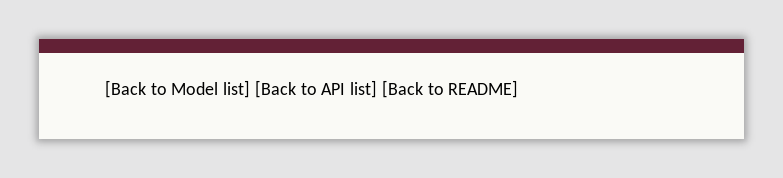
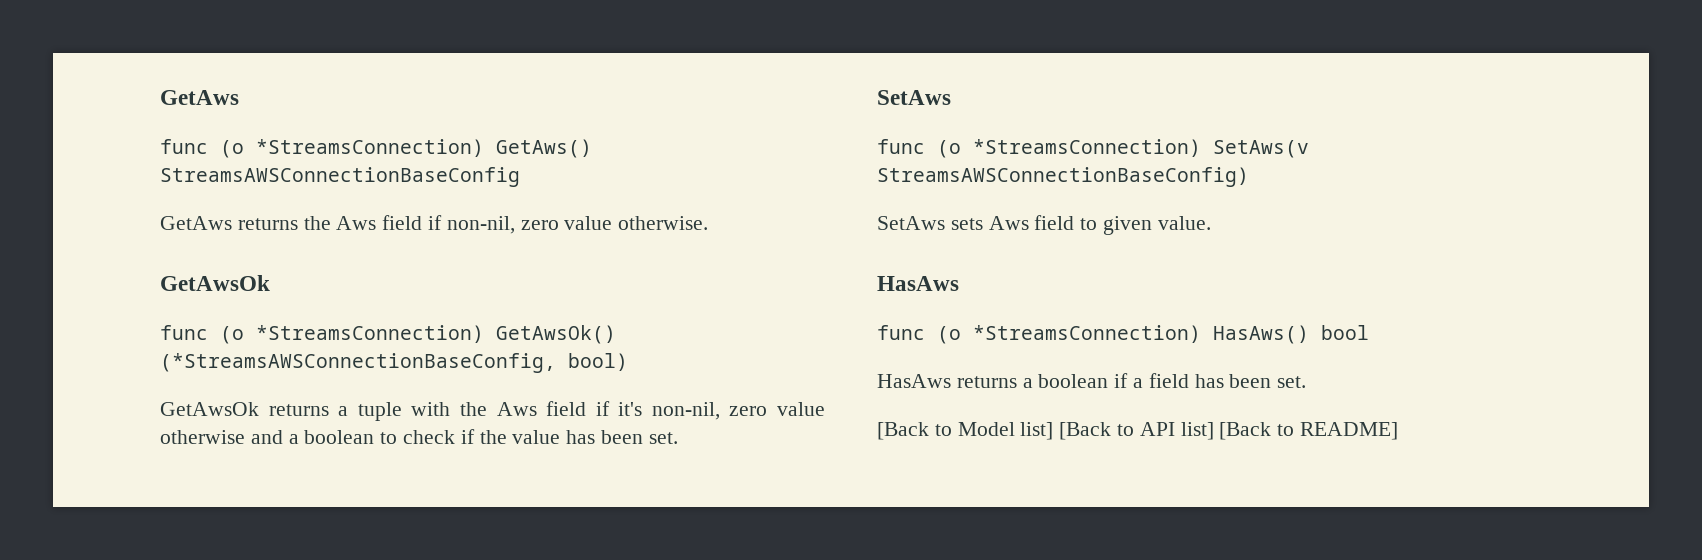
(105, 89) none -> [160,90,239,105] [160,139,592,158] [160,167,520,187] [160,215,709,234] [160,275,270,291] [160,325,616,344] [160,353,628,373] [160,401,825,421] [160,429,678,444] [877,90,951,105] [877,139,1309,158] [877,167,1249,187] [877,215,1211,235] [877,276,959,291] [877,325,1369,344] [877,373,1307,388] GetAws // func (o *StreamsConnection) GetAws() StreamsAWSConnectionBaseConfig // GetAws returns the Aws field if non-nil, zero value otherwise. // GetAwsOk // func (o *StreamsConnection) GetAwsOk() (*StreamsAWSConnectionBaseConfig, bool) // GetAwsOk returns a tuple with the Aws field if it's non-nil, zero value otherwise and a boolean to check if the value has been set. // SetAws // func (o *StreamsConnection) SetAws(v StreamsAWSConnectionBaseConfig) // SetAws sets Aws field to given value. // HasAws // func (o *StreamsConnection) HasAws() bool // HasAws returns a boolean if a field has been set. //

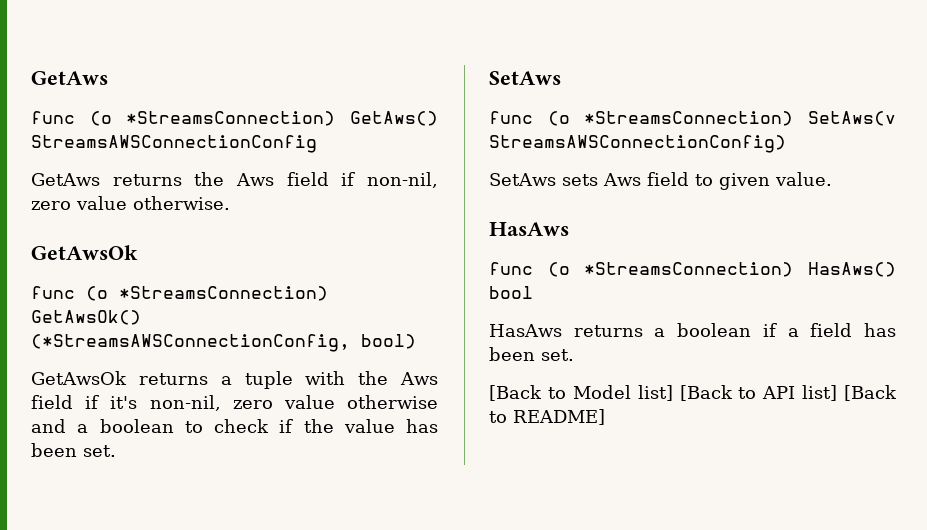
[160,167,520,187] StreamsAWSConnectionBaseConfig -> [31,135,317,153] StreamsAWSConnectionConfig
[160,353,556,373] (*StreamsAWSConnectionBaseConfig, -> [31,334,350,352] (*StreamsAWSConnectionConfig,
[877,167,1249,187] StreamsAWSConnectionBaseConfig) -> [489,135,786,153] StreamsAWSConnectionConfig)

